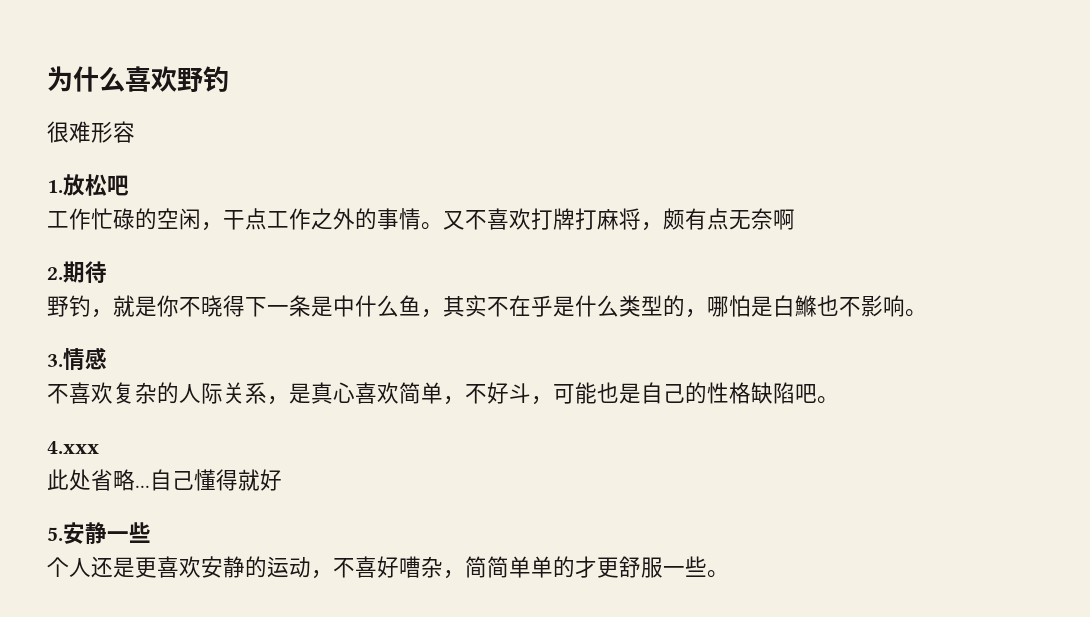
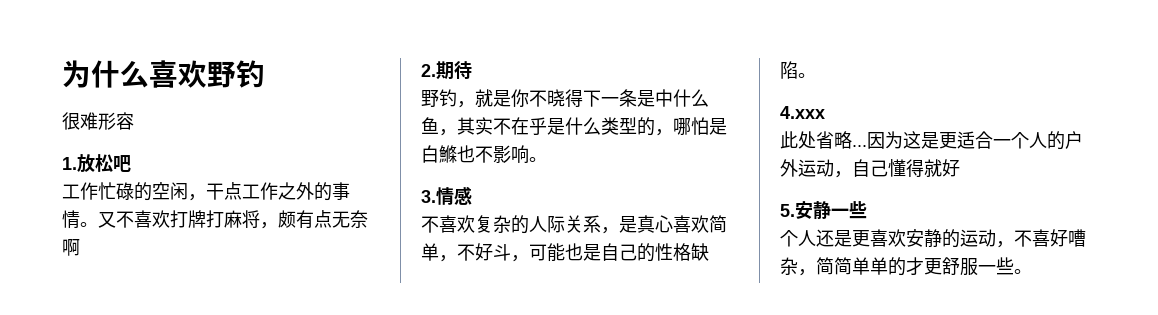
[795,384,817,403] 吧 -> (798, 70) none
(150, 486) none -> [867,131,1083,150] [780,159,852,178] 因为这是更适合一个人的户外运动，

